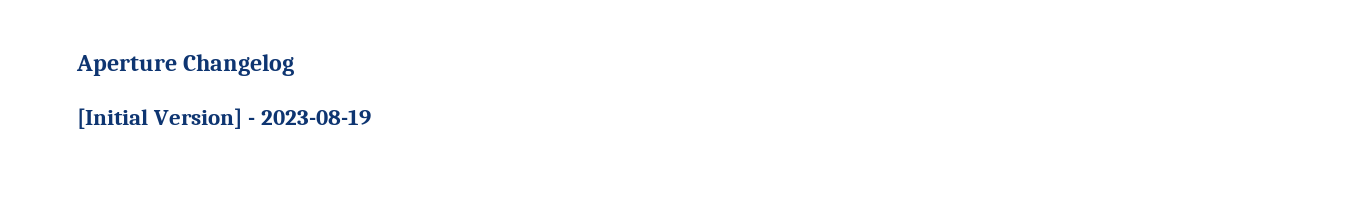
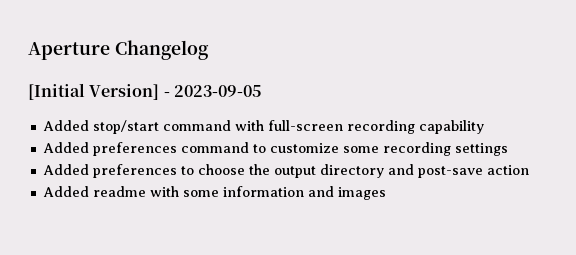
[261,109,372,125] 2023-08-19 -> [173,85,262,97] [42,120,484,134] [42,142,508,156] [42,164,529,178] [42,186,386,200] 2023-09-05 // Added stop/start command with full-screen recording capability // Added preferences command to customize some recording settings // Added preferences to choose the output directory and post-save action // Added readme with some information and images

